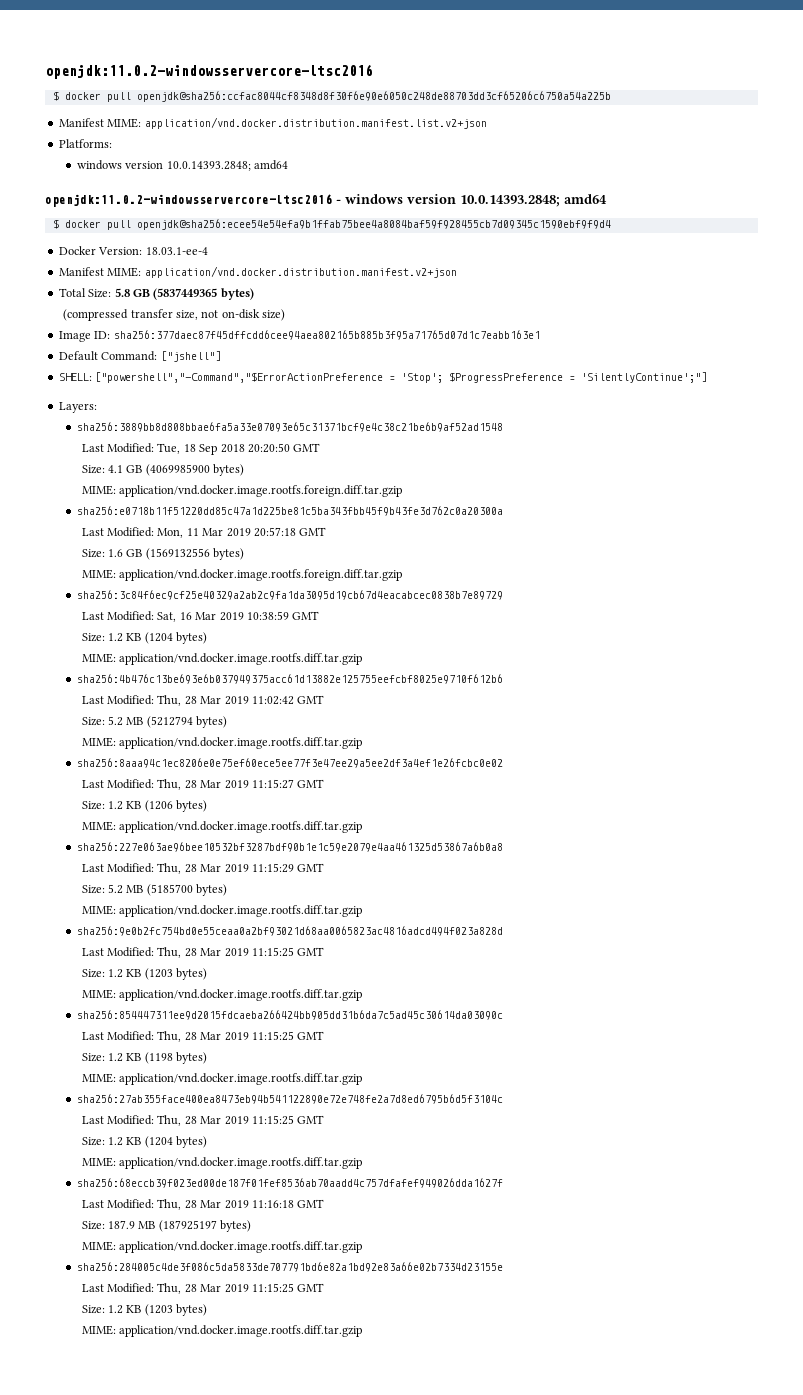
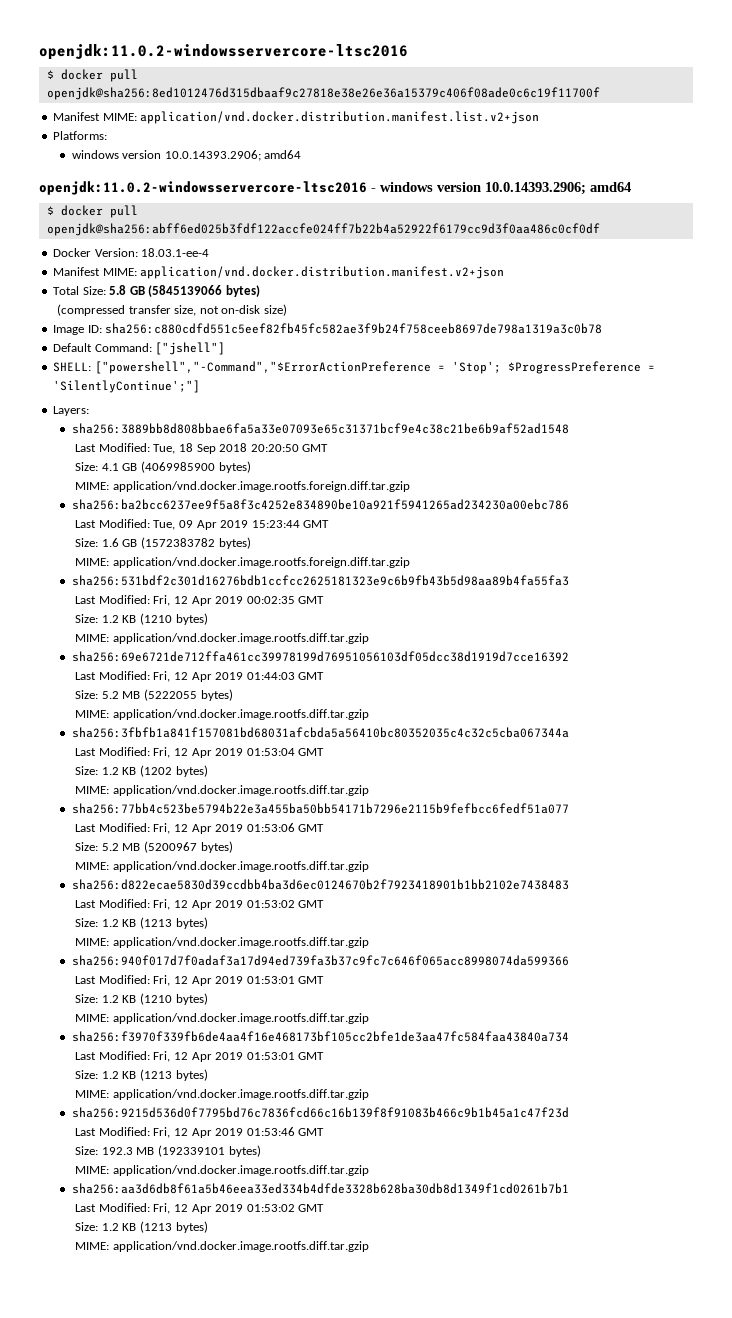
[136,91,611,102] openjdk@sha256:ccfac8044cf8348d8f30f6e90e6050c248de88703dd3cf65206c6750a54a225b -> [46,87,600,100] openjdk@sha256:8ed1012476d315dbaaf9c27818e38e26e36a15379c406f08ade0c6c19f11700f
[166,161,251,171] 10.0.14393.2848; -> [164,150,261,161] 10.0.14393.2906;
[460,195,560,207] 10.0.14393.2848; -> [485,182,586,195] 10.0.14393.2906;
[136,219,611,230] openjdk@sha256:ecee54e54efa9b1ffab75bee4a8084baf59f928455cb7d09345c1590ebf9f9d4 -> [46,223,600,236] openjdk@sha256:abff6ed025b3fdf122accfe024ff7b22b4a52922f6179cc9d3f0aa486c0cf0df
[153,288,218,300] (5837449365 -> [148,285,223,297] (5845139066
[113,330,540,340] sha256:377daec87f45dffcdd6cee94aea802165b885b3f95a71765d07d1c7eabb163e1 -> [105,323,603,334] sha256:c880cdfd551c5eef82fb45fc582ae3f9b24f758ceeb8697de798a1319a3c0b78
[77,506,504,516] [81,527,296,538] sha256:e0718b11f51220dd85c47a1d225be81c5ba343fbb45f9b43fe3d762c0a20300a // Last Modified: Mon, 11 Mar 2019 20:57:18 -> [71,499,569,510] [75,519,300,530] sha256:ba2bcc6237ee9f5a8f3c4252e834890be10a921f5941265ad234230a00ebc786 // Last Modified: Tue, 09 Apr 2019 15:23:44
[145,548,245,560] [81,569,402,581] [77,590,504,600] [81,611,320,622] [81,632,208,644] [81,653,362,665] [77,674,504,684] [81,695,325,706] [81,716,228,728] [81,737,362,749] [77,758,504,768] [81,779,325,790] [81,800,208,812] [81,821,362,833] [77,842,504,852] [81,863,325,874] [81,884,228,896] [81,905,362,917] [77,926,504,936] [81,947,325,958] [81,968,208,980] [81,989,362,1001] [77,1010,504,1020] [81,1031,325,1042] [81,1052,208,1064] [81,1073,362,1085] [77,1094,504,1104] [81,1115,325,1126] [81,1136,208,1148] [81,1157,362,1169] [77,1178,504,1188] [81,1199,325,1210] [81,1220,252,1232] [81,1241,362,1253] [77,1262,504,1272] [81,1283,325,1294] [81,1304,173,1316] (1569132556 bytes) // MIME: application/vnd.docker.image.rootfs.foreign.diff.tar.gzip // sha256:3c84f6ec9cf25e40329a2ab2c9fa1da3095d19cb67d4eacabcec0838b7e89729 // Last Modified: Sat, 16 Mar 2019 10:38:59 GMT // Size: 1.2 KB (1204 bytes) // MIME: application/vnd.docker.image.rootfs.diff.tar.gzip // sha256:4b476c13be693e6b037949375acc61d13882e125755eefcbf8025e9710f612b6 // Last Modified: Thu, 28 Mar 2019 11:02:42 GMT // Size: 5.2 MB (5212794 bytes) // MIME: application/vnd.docker.image.rootfs.diff.tar.gzip // sha256:8aaa94c1ec8206e0e75ef60ece5ee77f3e47ee29a5ee2df3a4ef1e26fcbc0e02 // Last Modified: Thu, 28 Mar 2019 11:15:27 GMT // Size: 1.2 KB (1206 bytes) // MIME: application/vnd.docker.image.rootfs.diff.tar.gzip // sha256:227e063ae96bee10532bf3287bdf90b1e1c59e2079e4aa461325d53867a6b0a8 // Last Modified: Thu, 28 Mar 2019 11:15:29 GMT // Size: 5.2 MB (5185700 bytes) // MIME: application/vnd.docker.image.rootfs.diff.tar.gzip // sha256:9e0b2fc754bd0e55ceaa0a2bf93021d68aa0065823ac4816adcd494f023a828d // Last Modified: Thu, 28 Mar 2019 11:15:25 GMT // Size: 1.2 KB (1203 bytes) // MIME: application/vnd.docker.image.rootfs.diff.tar.gzip // sha256:854447311ee9d2015fdcaeba266424bb905dd31b6da7c5ad45c30614da03090c // Last Modified: Thu, 28 Mar 2019 11:15:25 GMT // Size: 1.2 KB (1198 bytes) // MIME: application/vnd.docker.image.rootfs.diff.tar.gzip // sha256:27ab355face400ea8473eb94b541122890e72e748fe2a7d8ed6795b6d5f3104c // Last Modified: Thu, 28 Mar 2019 11:15:25 GMT // Size: 1.2 KB (1204 bytes) // MIME: application/vnd.docker.image.rootfs.diff.tar.gzip // sha256:68eccb39f023ed00de187f01fef8536ab70aadd4c757dfafef949026dda1627f // Last Modified: Thu, 28 Mar 2019 11:16:18 GMT // Size: 187.9 MB (187925197 bytes) // MIME: application/vnd.docker.image.rootfs.diff.tar.gzip // sha256:284005c4de3f086c5da5833de707791bd6e82a1bd92e83a66e02b7334d23155e // Last Modified: Thu, 28 Mar 2019 11:15:25 GMT // Size: 1.2 KB (1203 -> [140,537,251,549] [75,557,410,568] [71,575,569,586] [75,595,325,606] [75,613,208,625] [75,633,369,644] [71,651,569,662] [75,671,325,682] [75,689,233,701] [75,709,369,720] [71,727,569,738] [75,747,325,758] [75,765,208,777] [75,785,369,796] [71,803,569,814] [75,823,325,834] [75,841,233,853] [75,861,369,872] [71,879,569,890] [75,899,325,910] [75,917,208,929] [75,937,369,948] [71,955,569,966] [75,975,325,986] [75,993,208,1005] [75,1013,369,1024] [71,1031,569,1042] [75,1051,325,1062] [75,1069,208,1081] [75,1089,369,1100] [71,1107,569,1118] [75,1127,325,1138] [75,1145,261,1157] [75,1165,369,1176] [71,1183,569,1194] [75,1203,325,1214] [75,1221,172,1233] (1572383782 bytes) // MIME: application/vnd.docker.image.rootfs.foreign.diff.tar.gzip // sha256:531bdf2c301d16276bdb1ccfcc2625181323e9c6b9fb43b5d98aa89b4fa55fa3 // Last Modified: Fri, 12 Apr 2019 00:02:35 GMT // Size: 1.2 KB (1210 bytes) // MIME: application/vnd.docker.image.rootfs.diff.tar.gzip // sha256:69e6721de712ffa461cc39978199d76951056103df05dcc38d1919d7cce16392 // Last Modified: Fri, 12 Apr 2019 01:44:03 GMT // Size: 5.2 MB (5222055 bytes) // MIME: application/vnd.docker.image.rootfs.diff.tar.gzip // sha256:3fbfb1a841f157081bd68031afcbda5a56410bc80352035c4c32c5cba067344a // Last Modified: Fri, 12 Apr 2019 01:53:04 GMT // Size: 1.2 KB (1202 bytes) // MIME: application/vnd.docker.image.rootfs.diff.tar.gzip // sha256:77bb4c523be5794b22e3a455ba50bb54171b7296e2115b9fefbcc6fedf51a077 // Last Modified: Fri, 12 Apr 2019 01:53:06 GMT // Size: 5.2 MB (5200967 bytes) // MIME: application/vnd.docker.image.rootfs.diff.tar.gzip // sha256:d822ecae5830d39ccdbb4ba3d6ec0124670b2f7923418901b1bb2102e7438483 // Last Modified: Fri, 12 Apr 2019 01:53:02 GMT // Size: 1.2 KB (1213 bytes) // MIME: application/vnd.docker.image.rootfs.diff.tar.gzip // sha256:940f017d7f0adaf3a17d94ed739fa3b37c9fc7c646f065acc8998074da599366 // Last Modified: Fri, 12 Apr 2019 01:53:01 GMT // Size: 1.2 KB (1210 bytes) // MIME: application/vnd.docker.image.rootfs.diff.tar.gzip // sha256:f3970f339fb6de4aa4f16e468173bf105cc2bfe1de3aa47fc584faa43840a734 // Last Modified: Fri, 12 Apr 2019 01:53:01 GMT // Size: 1.2 KB (1213 bytes) // MIME: application/vnd.docker.image.rootfs.diff.tar.gzip // sha256:9215d536d0f7795bd76c7836fcd66c16b139f8f91083b466c9b1b45a1c47f23d // Last Modified: Fri, 12 Apr 2019 01:53:46 GMT // Size: 192.3 MB (192339101 bytes) // MIME: application/vnd.docker.image.rootfs.diff.tar.gzip // sha256:aa3d6db8f61a5b46eea33ed334b4dfde3328b628ba30db8d1349f1cd0261b7b1 // Last Modified: Fri, 12 Apr 2019 01:53:02 GMT // Size: 1.2 KB (1213

